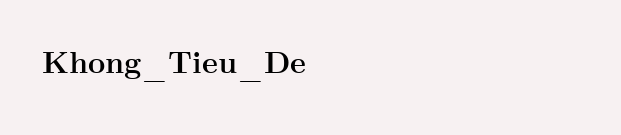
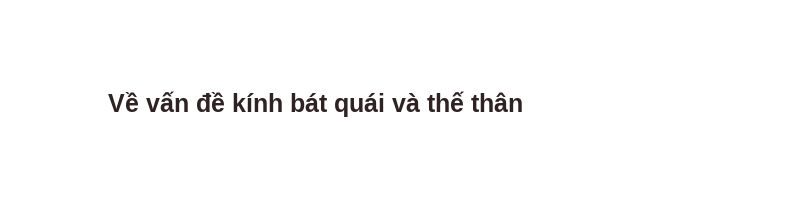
[42,52,306,82] Khong_Tieu_De -> [108,91,523,117] Về vấn đề kính bát quái và thế thân

